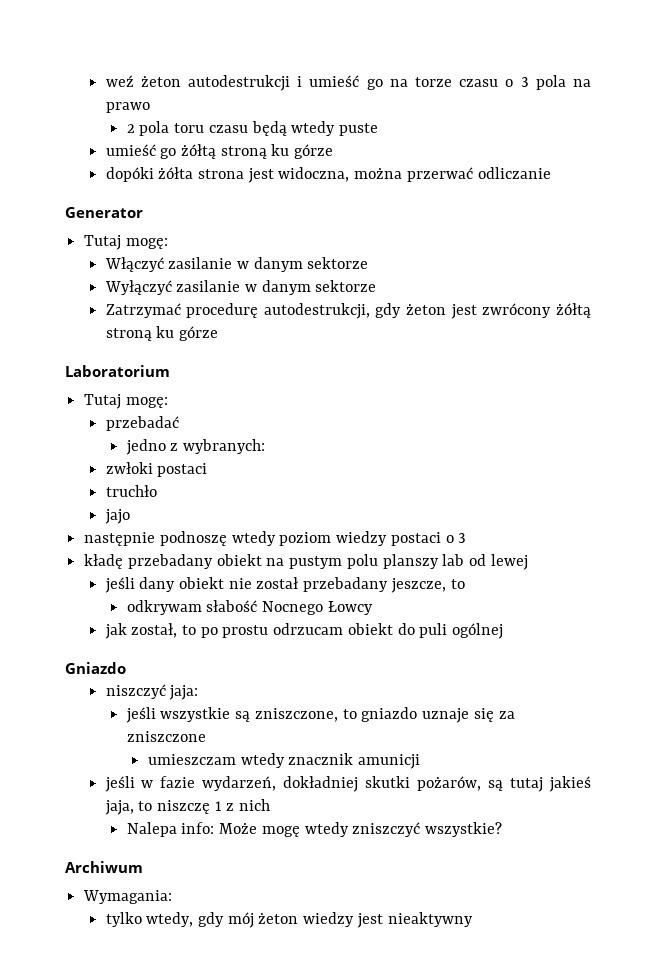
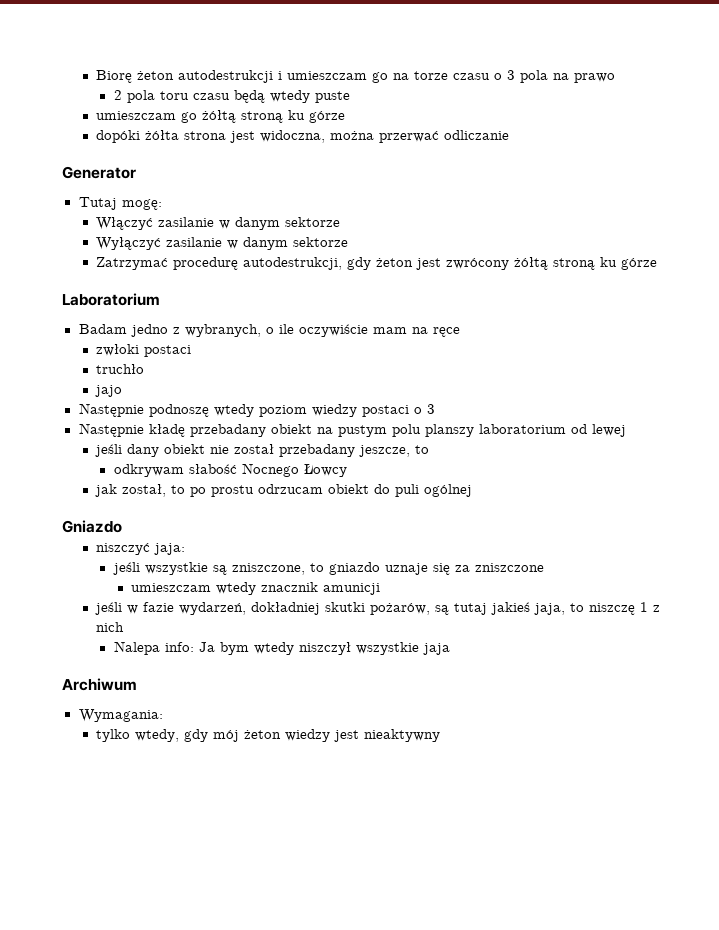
[105,75,134,87] weź -> [96,70,133,83] Biorę
[309,75,360,87] umieść -> [287,71,368,80] umieszczam
[105,144,156,156] umieść -> [96,111,177,120] umieszczam
[84,394,168,409] [105,416,179,431] [125,439,266,455] Tutaj mogę: // przebadać // jedno z wybranych: -> [78,324,460,337] Badam jedno z wybranych, o ile oczywiście mam na ręce
[84,532,156,546] następnie -> [78,403,144,417] Następnie
(467, 538) none -> [78,423,144,437] Następnie
[442,554,465,566] lab -> [478,424,566,434] laboratorium
[219,822,503,837] Może mogę wtedy zniszczyć wszystkie? -> [198,642,450,655] Ja bym wtedy niszczył wszystkie jaja

